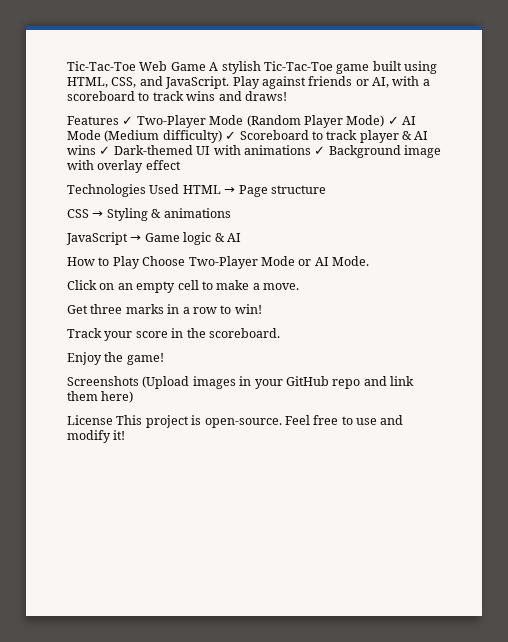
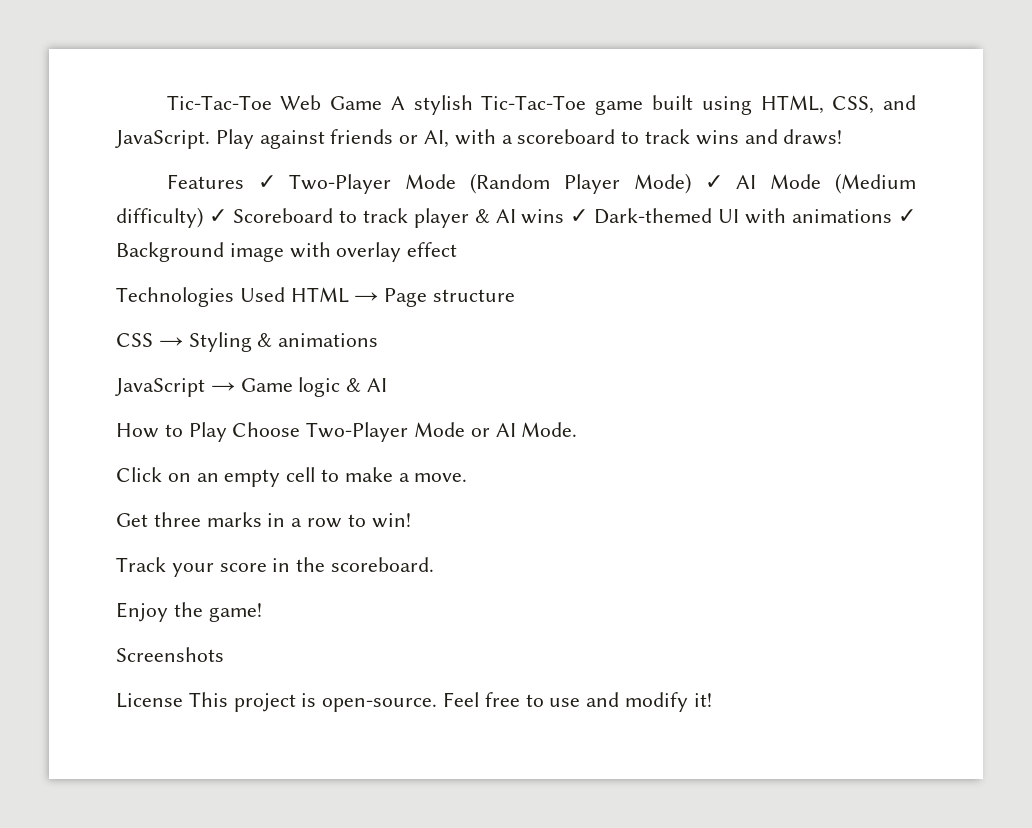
[142,376,414,389] [67,391,134,403] (Upload images in your GitHub repo and link them here) -> (224, 654) none

